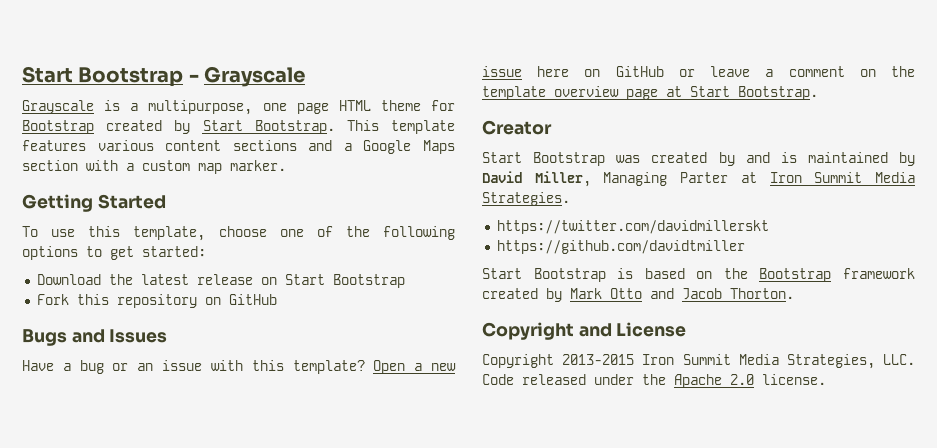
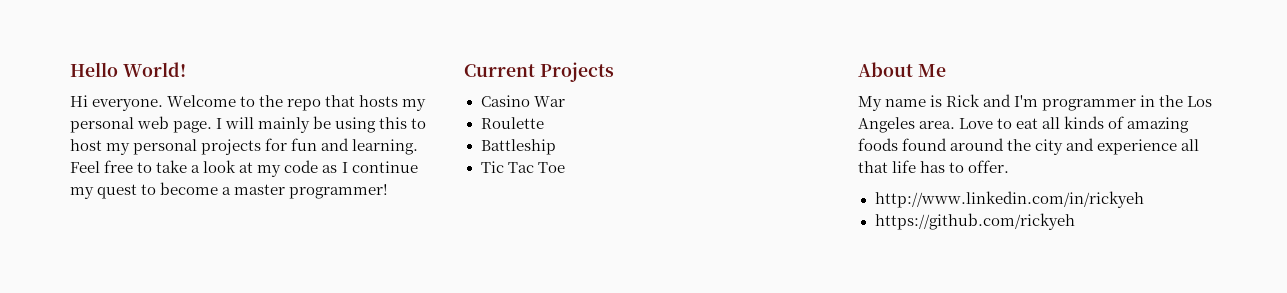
[22,66,306,87] [22,100,455,115] [22,120,455,134] [22,140,455,154] [22,160,286,174] [22,194,166,212] [22,226,455,241] [22,246,206,260] [36,274,405,288] [36,294,277,308] [22,329,168,346] [22,360,456,374] [482,66,915,77] [482,86,818,100] [482,120,552,135] [482,152,915,166] [482,171,915,187] [482,192,570,206] [496,220,769,234] [496,240,745,254] [482,268,915,282] [482,288,794,302] [482,322,687,340] [482,354,915,369] [482,374,826,388] Start Bootstrap - Grayscale // Grayscale is a multipurpose, one page HTML theme for Bootstrap created by Start Bootstrap. This template features various content sections and a Google Maps section with a custom map marker. // Getting Started // To use this template, choose one of the following options to get started: // Download the latest release on Start Bootstrap // Fork this repository on GitHub // Bugs and Issues // Have a bug or an issue with this template? Open a new issue here on GitHub or leave a comment on the template overview page at Start Bootstrap. // Creator // Start Bootstrap was created by and is maintained by David Miller, Managing Parter at Iron Summit Media Strategies. // https://twitter.com/davidmillerskt // https://github.com/davidtmiller // Start Bootstrap is based on the Bootstrap framework created by Mark Otto and Jacob Thorton. // Copyright and License // Copyright 2013-2015 Iron Summit Media Strategies, LLC. Code released under the Apache 2.0 license. -> [70,62,186,77] [70,95,427,111] [70,116,427,133] [70,138,419,155] [70,160,418,177] [70,182,389,199] [464,62,614,82] [480,95,565,107] [480,117,544,129] [480,139,556,155] [480,161,565,173] [858,62,946,77] [858,94,1213,111] [858,116,1190,133] [858,138,1200,155] [858,160,1010,173] [874,191,1144,208] [874,213,1075,230] Hello World! // Hi everyone. Welcome to the repo that hosts my personal web page. I will mainly be using this to host my personal projects for fun and learning. Feel free to take a look at my code as I continue my quest to become a master programmer! // Current Projects // Casino War // Roulette // Battleship // Tic Tac Toe // About Me // My name is Rick and I'm programmer in the Los Angeles area. Love to eat all kinds of amazing foods found around the city and experience all that life has to offer. // http://www.linkedin.com/in/rickyeh // https://github.com/rickyeh

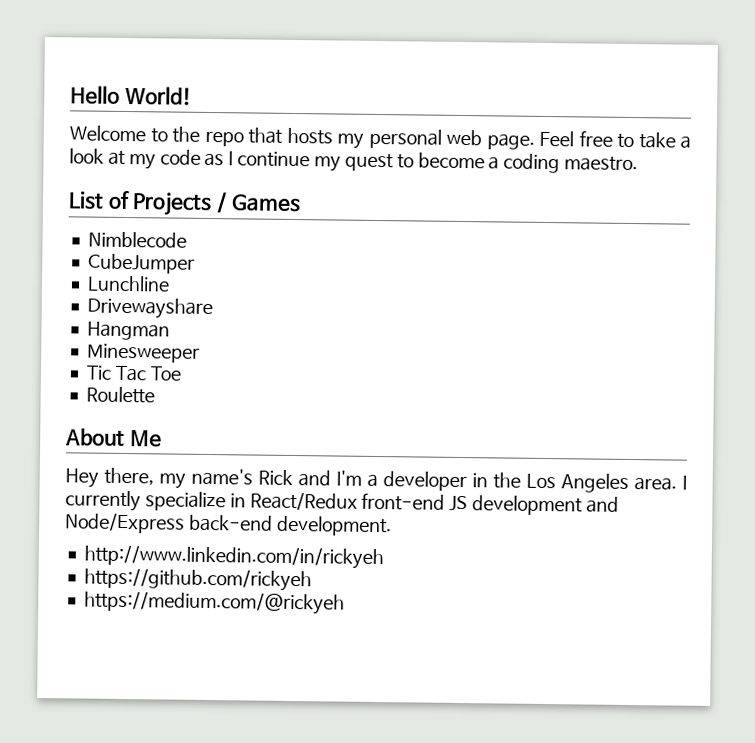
[70,95,164,111] Hi everyone. -> (192, 95) none
[216,116,427,133] [70,138,419,155] I will mainly be using this to host my personal projects for fun and learning. -> (535, 141) none
[234,184,389,199] [464,62,614,82] [480,95,565,107] [480,117,544,129] [480,139,556,155] master programmer! // Current Projects // Casino War // Roulette // Battleship -> [503,153,639,174] [68,190,301,217] [87,231,187,248] [87,253,195,274] [86,275,170,292] [86,297,213,320] [86,321,170,341] [86,343,200,363] coding maestro. // List of Projects / Games // Nimblecode // CubeJumper // Lunchline // Drivewayshare // Hangman // Minesweeper
(565, 167) none -> [85,386,155,404] // Roulette
[858,95,943,111] My name is -> [65,467,254,489] Hey there, my name's
[1042,99,1137,111] programmer -> [366,471,467,492] a developer
[959,116,1190,133] [858,138,1200,155] [858,160,1010,173] Love to eat all kinds of amazing foods found around the city and experience all that life has to offer. -> [682,475,687,490] [65,490,620,516] [65,512,392,537] I currently specialize in React/Redux front-end JS development and Node/Express back-end development.
(1075, 221) none -> [83,590,345,615] // https://medium.com/@rickyeh

